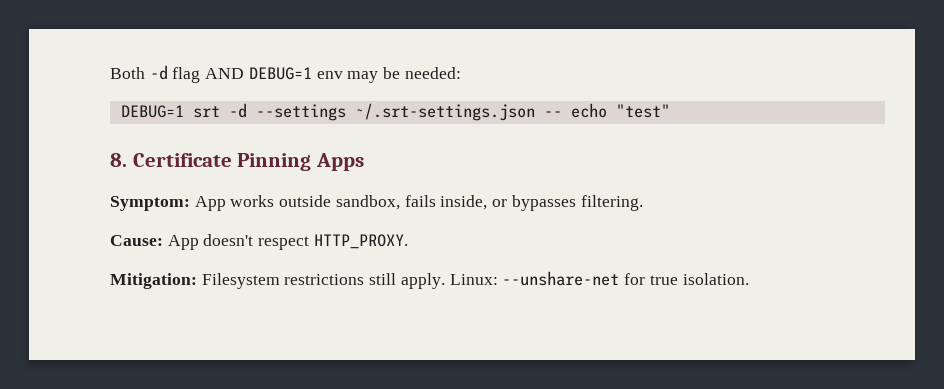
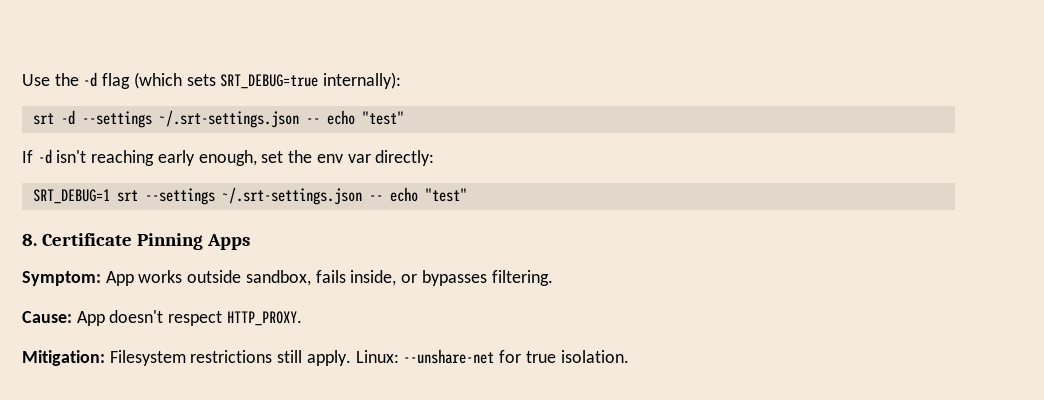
[110,65,461,83] [120,105,184,118] Both -d flag AND DEBUG=1 env may be needed: // DEBUG=1 -> [22,72,402,89] Use the -d flag (which sets SRT_DEBUG=true internally): //
(670, 111) none -> [22,149,435,166] [32,187,467,205] // If -d isn't reaching early enough, set the env var directly: // SRT_DEBUG=1 srt --settings ~/.srt-settings.json -- echo "test"

